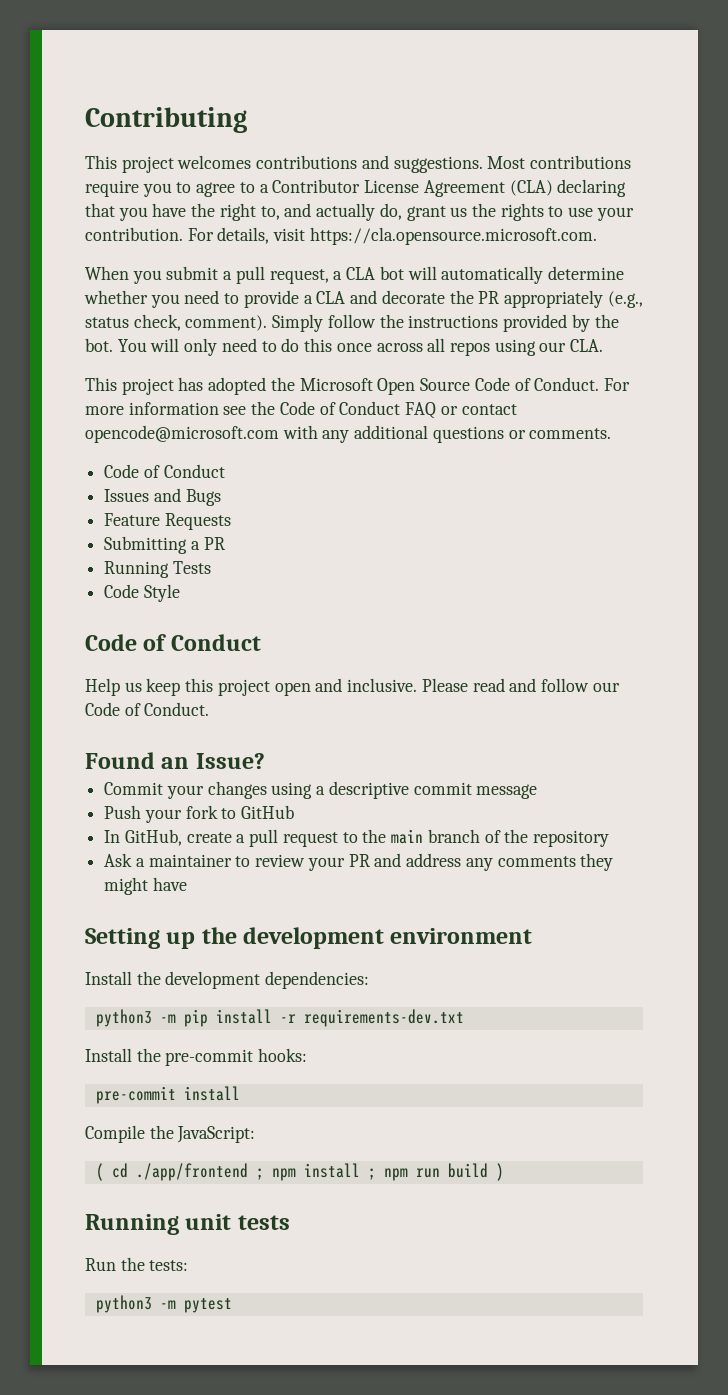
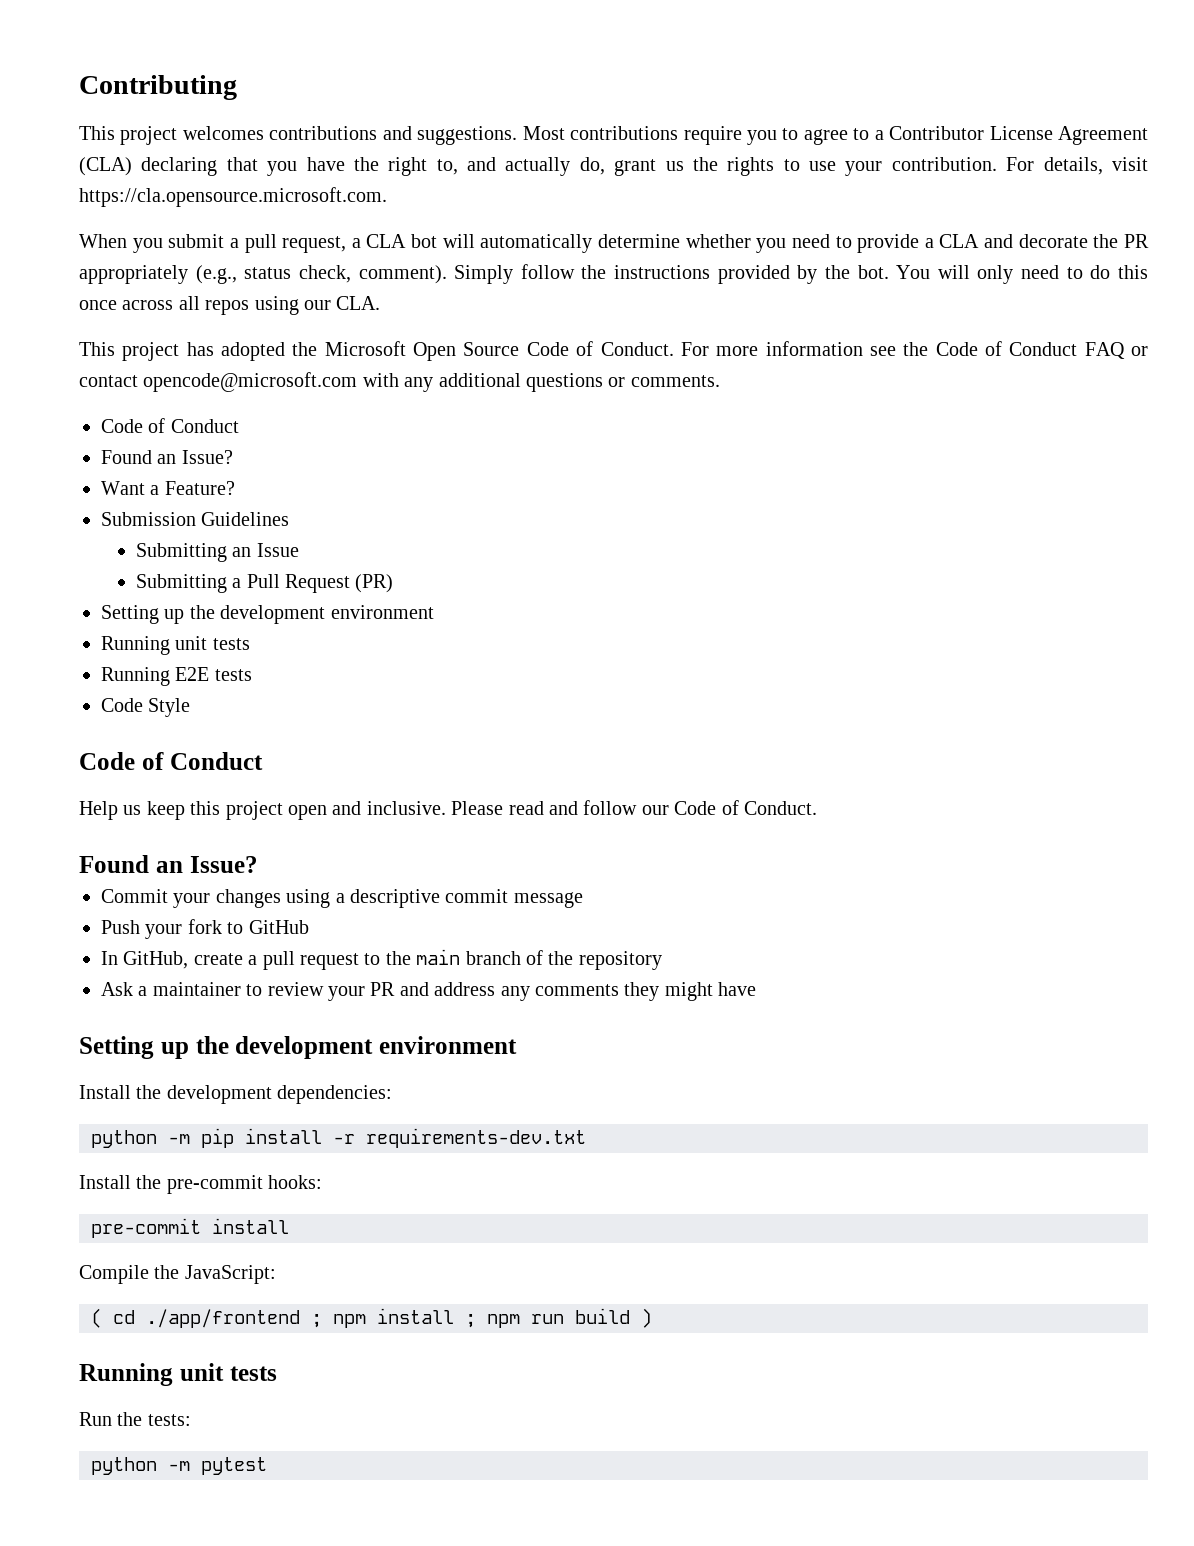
[104,488,221,506] [104,513,231,530] [104,536,225,554] [104,561,211,578] Issues and Bugs // Feature Requests // Submitting a PR // Running Tests -> [101,450,233,464] [101,481,235,495] [101,512,290,526] [135,543,299,562] [135,574,394,593] [101,605,434,624] [101,636,250,655] [101,667,252,686] Found an Issue? // Want a Feature? // Submission Guidelines // Submitting an Issue // Submitting a Pull Request (PR) // Setting up the development environment // Running unit tests // Running E2E tests
[95,1009,152,1027] python3 -> [91,1130,157,1148] python
[95,1295,152,1313] python3 -> [91,1457,157,1475] python

